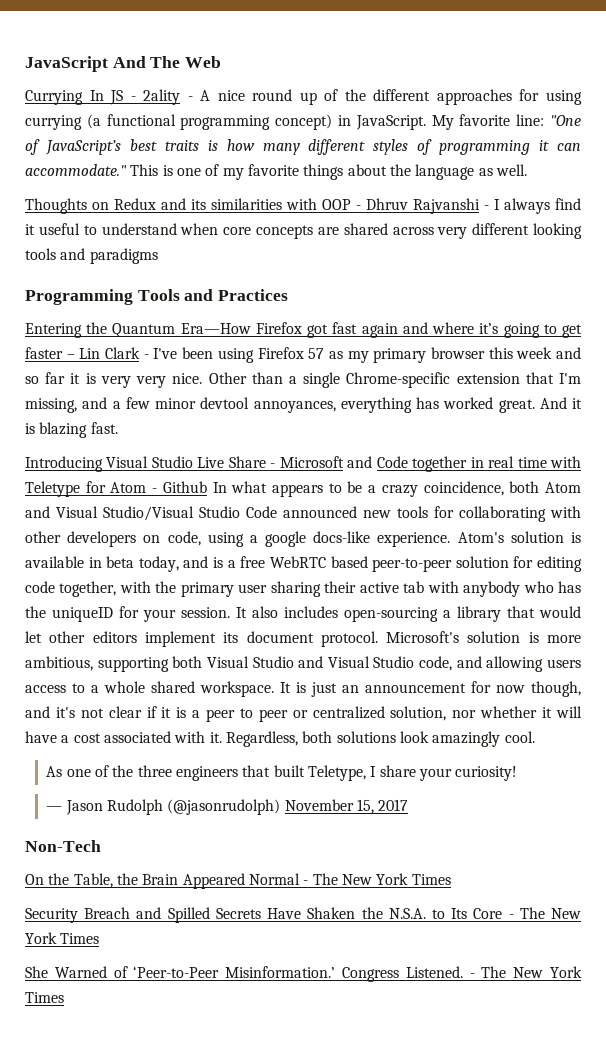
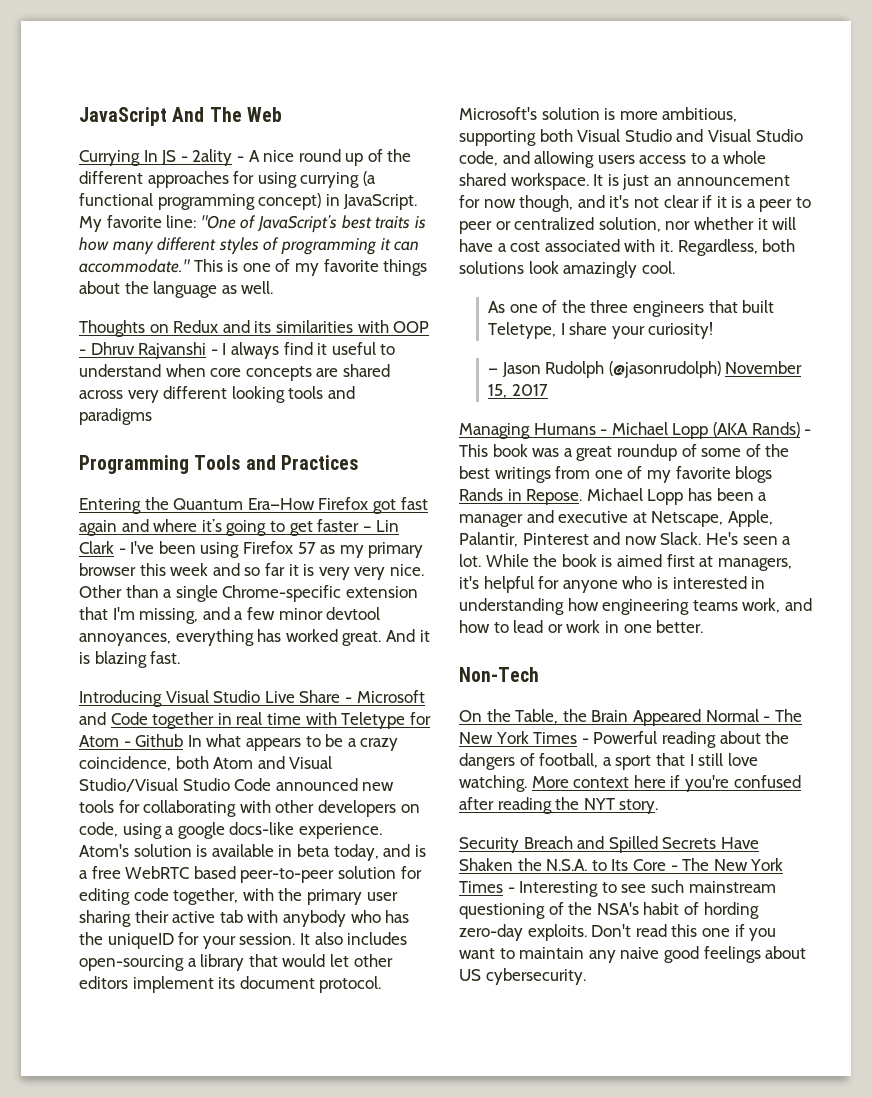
(409, 805) none -> [459,422,812,439] [459,444,790,461] [459,466,773,483] [459,488,768,505] [459,510,773,527] [459,532,792,547] [459,554,792,571] [459,576,766,593] [459,598,812,615] [459,620,704,633] // Managing Humans - Michael Lopp (AKA Rands) - This book was a great roundup of some of the best writings from one of my favorite blogs Rands in Repose. Michael Lopp has been a manager and executive at Netscape, Apple, Palantir, Pinterest and now Slack. He's seen a lot. While the book is aimed first at managers, it's helpful for anyone who is interested in understanding how engineering teams work, and how to lead or work in one better.
(451, 879) none -> [581,731,790,748] [459,753,758,770] [459,775,801,792] [459,797,659,814] - Powerful reading about the dangers of football, a sport that I still love watching. More context here if you're confused after reading the NYT story.
[25,966,582,982] [25,992,64,1003] // She Warned of ‘Peer-to-Peer Misinformation.’ Congress Listened. - The New York Times -> [507,880,776,897] [459,902,759,919] [459,924,777,941] [459,946,807,963] [459,968,586,985] - Interesting to see such mainstream questioning of the NSA's habit of hording zero-day exploits. Don't read this one if you want to maintain any naive good feelings about US cybersecurity.

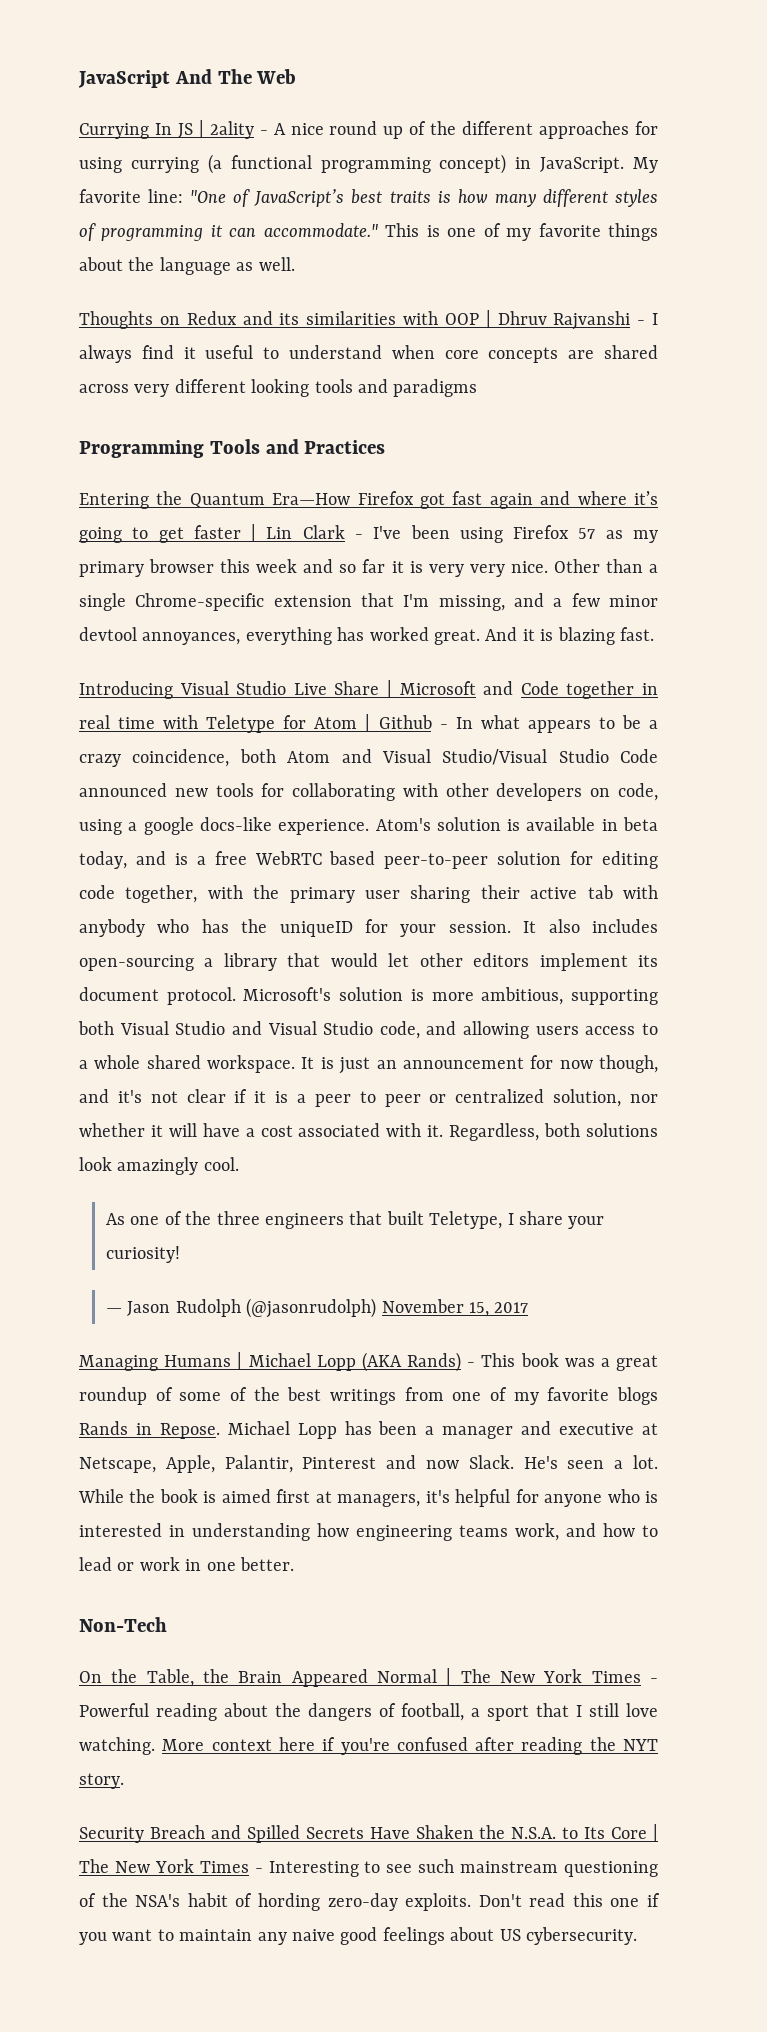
[180,156,188,162] - -> [198,120,204,137] |
[79,349,86,355] - -> [485,310,491,327] |
[362,526,372,532] – -> [251,524,257,541] |
[344,697,352,703] - -> [387,680,392,697] |
[123,734,184,747] - Github -> [365,714,448,731] | Github -
[600,429,608,435] - -> [237,1352,243,1369] |
[763,716,771,722] - -> [446,1668,452,1685] |
[670,865,678,871] - -> [653,1824,658,1841] |

